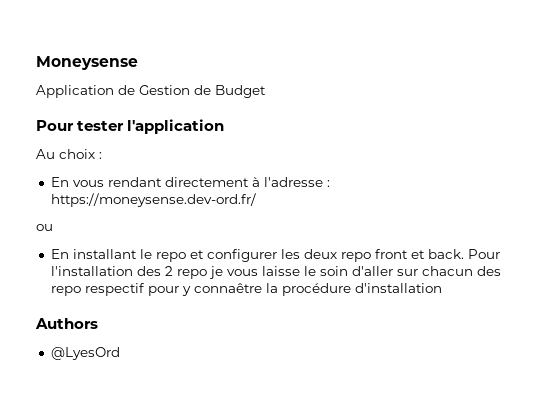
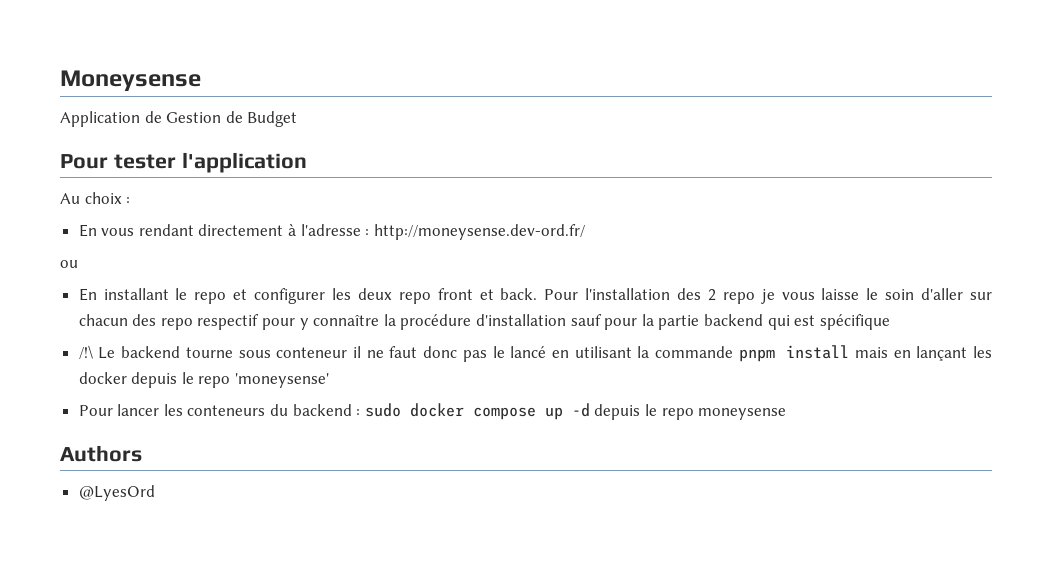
[50,193,256,207] https://moneysense.dev-ord.fr/ -> [373,224,585,240] http://moneysense.dev-ord.fr/
[193,283,262,293] connaêtre -> [313,315,380,326] connaître
(442, 288) none -> [570,314,890,330] [78,345,992,362] [78,372,330,388] [78,403,787,420] sauf pour la partie backend qui est spécifique // /!\ Le backend tourne sous conteneur il ne faut donc pas le lancé en utilisant la commande pnpm install mais en lançant les docker depuis le repo 'moneysense' // Pour lancer les conteneurs du backend : sudo docker compose up -d depuis le repo moneysense

